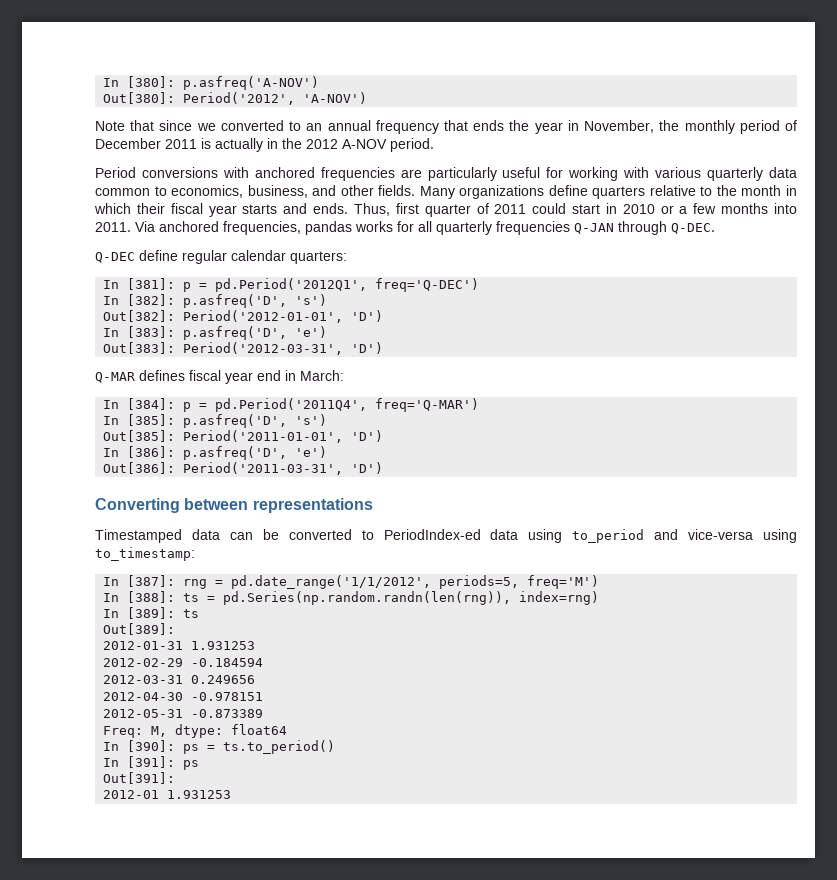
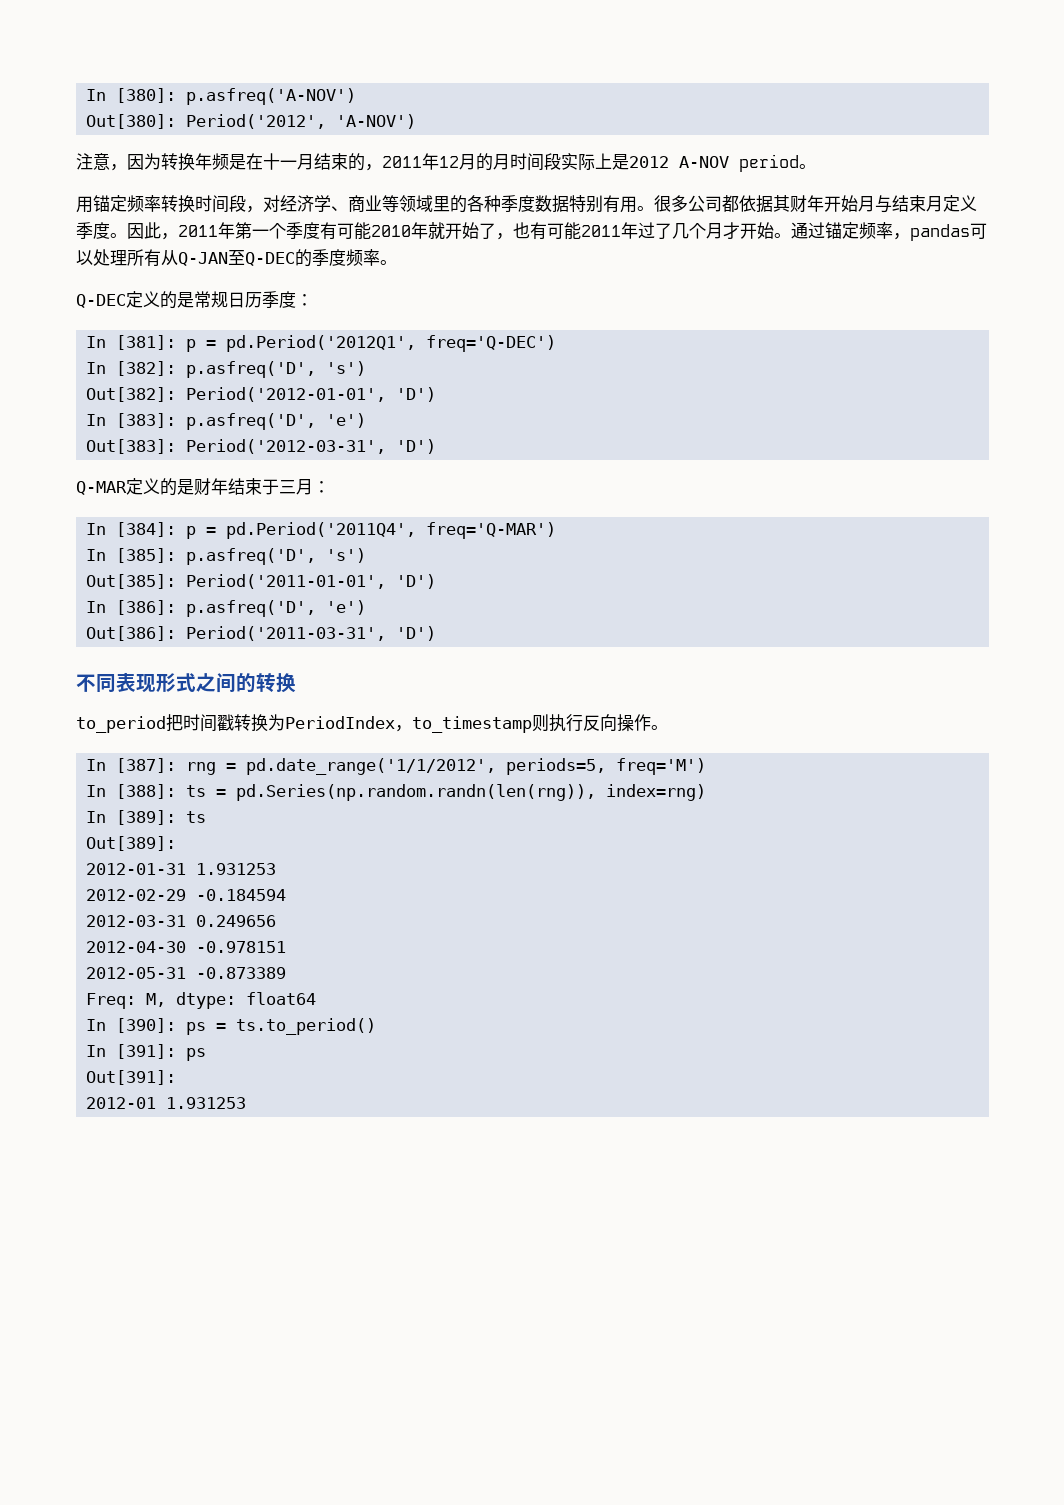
[95,120,797,134] [95,138,434,152] [95,167,797,181] [95,185,797,199] [94,203,798,217] [95,221,715,235] [95,250,347,264] Note that since we converted to an annual frequency that ends the year in November, the monthly period of December 2011 is actually in the 2012 A-NOV period. // Period conversions with anchored frequencies are particularly useful for working with various quarterly data common to economics, business, and other fields. Many organizations define quarters relative to the month in which their fiscal year starts and ends. Thus, first quarter of 2011 could start in 2010 or a few months into 2011. Via anchored frequencies, pandas works for all quarterly frequencies Q-JAN through Q-DEC. // Q-DEC define regular calendar quarters: -> [76,153,816,172] [76,195,977,213] [76,222,987,241] [76,249,397,267] [76,291,313,309] 注意，因为转换年频是在十一月结束的，2011年12月的月时间段实际上是2012 A-NOV period。 // 用锚定频率转换时间段，对经济学、商业等领域里的各种季度数据特别有用。很多公司都依据其财年开始月与结束月定义季度。因此，2011年第一个季度有可能2010年就开始了，也有可能2011年过了几个月才开始。通过锚定频率，pandas可以处理所有从Q-JAN至Q-DEC的季度频率。 // Q-DEC定义的是常规日历季度：
[139,370,344,384] defines fiscal year end in March: -> [126,478,330,496] 定义的是财年结束于三月：
[95,498,373,513] [95,529,797,543] [95,547,195,561] Converting between representations // Timestamped data can be converted to PeriodIndex-ed data using to_period and vice-versa using to_timestamp: -> [76,672,296,693] [76,714,668,733] 不同表现形式之间的转换 // to_period把时间戳转换为PeriodIndex，to_timestamp则执行反向操作。

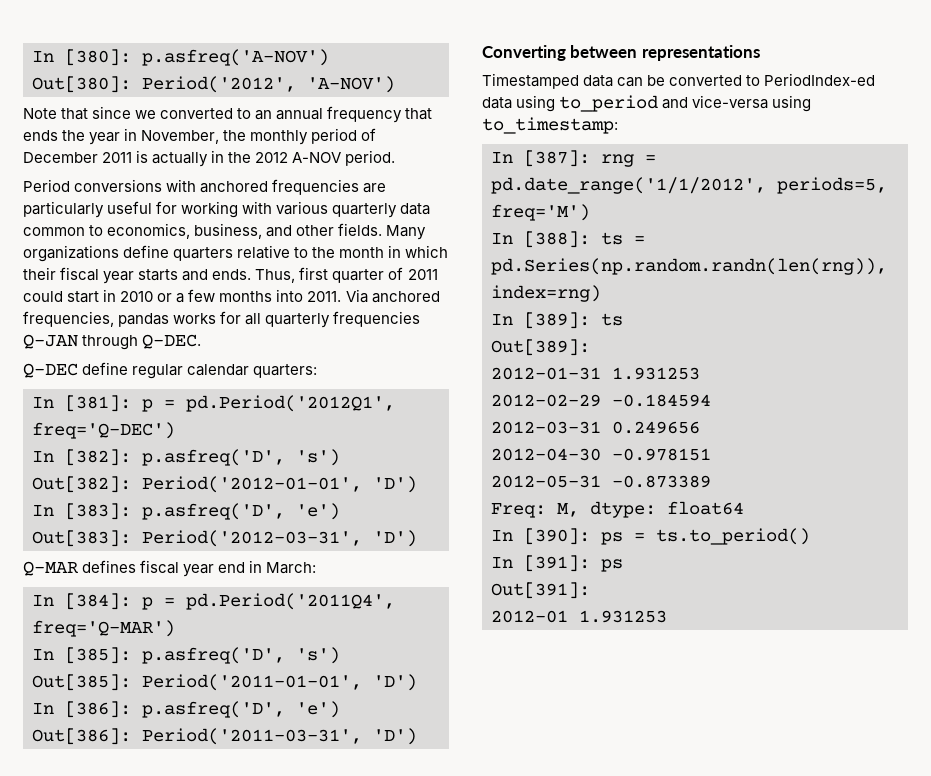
[76,153,816,172] [76,195,977,213] [76,222,987,241] [76,249,397,267] [76,291,313,309] 注意，因为转换年频是在十一月结束的，2011年12月的月时间段实际上是2012 A-NOV period。 // 用锚定频率转换时间段，对经济学、商业等领域里的各种季度数据特别有用。很多公司都依据其财年开始月与结束月定义季度。因此，2011年第一个季度有可能2010年就开始了，也有可能2011年过了几个月才开始。通过锚定频率，pandas可以处理所有从Q-JAN至Q-DEC的季度频率。 // Q-DEC定义的是常规日历季度： -> [23,106,433,123] [23,128,377,145] [23,150,396,167] [23,179,387,195] [23,201,431,218] [23,223,427,240] [23,245,449,262] [23,267,438,284] [23,289,440,303] [23,311,421,328] [23,334,202,350] [23,362,318,379] Note that since we converted to an annual frequency that ends the year in November, the monthly period of December 2011 is actually in the 2012 A-NOV period. // Period conversions with anchored frequencies are particularly useful for working with various quarterly data common to economics, business, and other fields. Many organizations define quarters relative to the month in which their fiscal year starts and ends. Thus, first quarter of 2011 could start in 2010 or a few months into 2011. Via anchored frequencies, pandas works for all quarterly frequencies Q-JAN through Q-DEC. // Q-DEC define regular calendar quarters:
[126,478,330,496] 定义的是财年结束于三月： -> [82,560,317,577] defines fiscal year end in March:
[76,672,296,693] [76,714,668,733] 不同表现形式之间的转换 // to_period把时间戳转换为PeriodIndex，to_timestamp则执行反向操作。 -> [482,45,760,61] [482,73,876,89] [482,95,812,112] [482,117,618,134] Converting between representations // Timestamped data can be converted to PeriodIndex-ed data using to_period and vice-versa using to_timestamp:

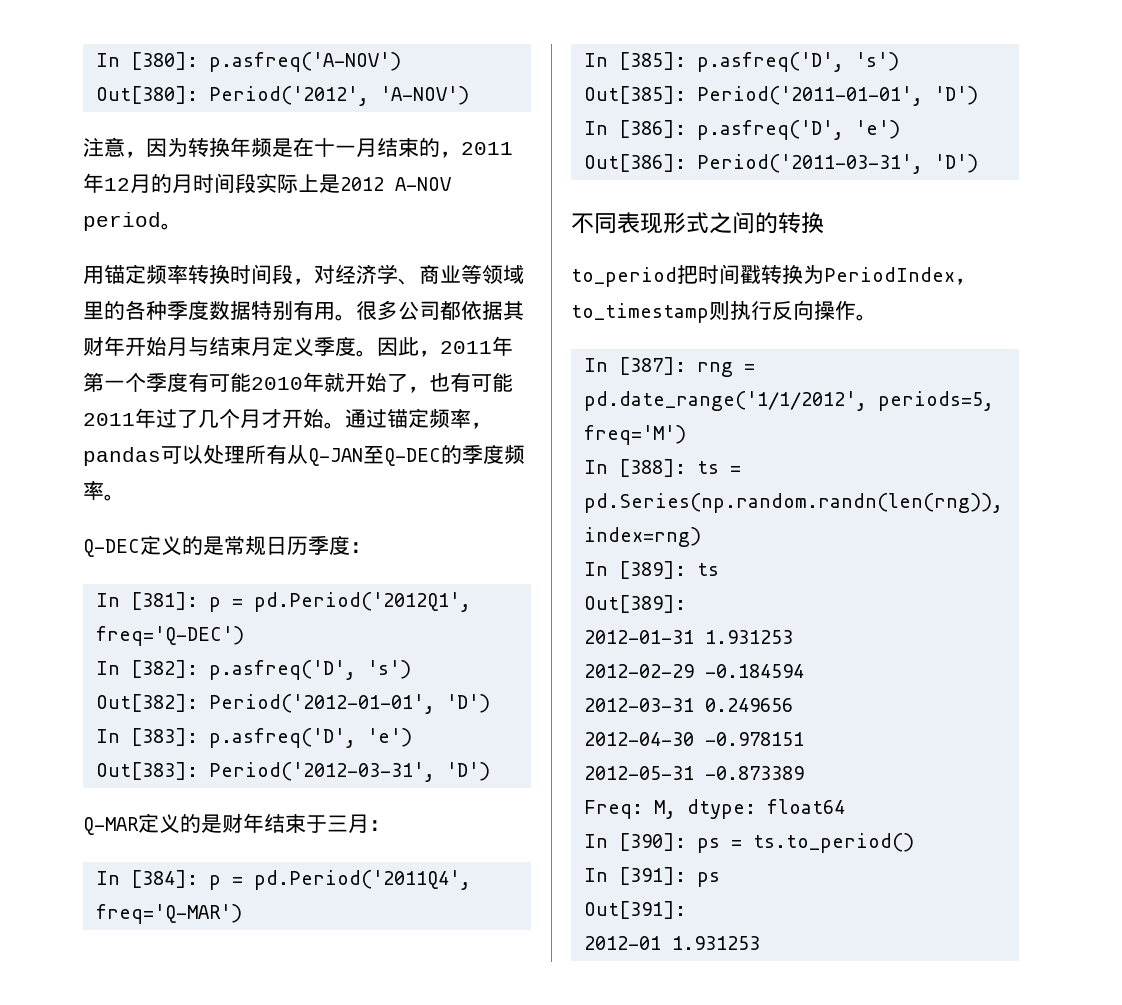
[23,106,433,123] [23,128,377,145] [23,150,396,167] [23,179,387,195] [23,201,431,218] [23,223,427,240] [23,245,449,262] [23,267,438,284] [23,289,440,303] [23,311,421,328] [23,334,202,350] [23,362,318,379] Note that since we converted to an annual frequency that ends the year in November, the monthly period of December 2011 is actually in the 2012 A-NOV period. // Period conversions with anchored frequencies are particularly useful for working with various quarterly data common to economics, business, and other fields. Many organizations define quarters relative to the month in which their fiscal year starts and ends. Thus, first quarter of 2011 could start in 2010 or a few months into 2011. Via anchored frequencies, pandas works for all quarterly frequencies Q-JAN through Q-DEC. // Q-DEC define regular calendar quarters: -> [83,137,513,158] [83,173,451,193] [83,212,182,231] [83,264,524,285] [83,300,524,321] [83,336,513,357] [83,372,513,393] [83,408,492,429] [83,444,525,466] [83,480,125,501] [83,535,371,557] 注意，因为转换年频是在十一月结束的，2011年12月的月时间段实际上是2012 A-NOV period。 // 用锚定频率转换时间段，对经济学、商业等领域里的各种季度数据特别有用。很多公司都依据其财年开始月与结束月定义季度。因此，2011年第一个季度有可能2010年就开始了，也有可能2011年过了几个月才开始。通过锚定频率，pandas可以处理所有从Q-JAN至Q-DEC的季度频率。 // Q-DEC定义的是常规日历季度：
[82,560,317,577] defines fiscal year end in March: -> [138,813,390,833] 定义的是财年结束于三月：
[482,45,760,61] [482,73,876,89] [482,95,812,112] [482,117,618,134] Converting between representations // Timestamped data can be converted to PeriodIndex-ed data using to_period and vice-versa using to_timestamp: -> [571,212,824,234] [571,264,976,287] [571,300,877,323] 不同表现形式之间的转换 // to_period把时间戳转换为PeriodIndex，to_timestamp则执行反向操作。

